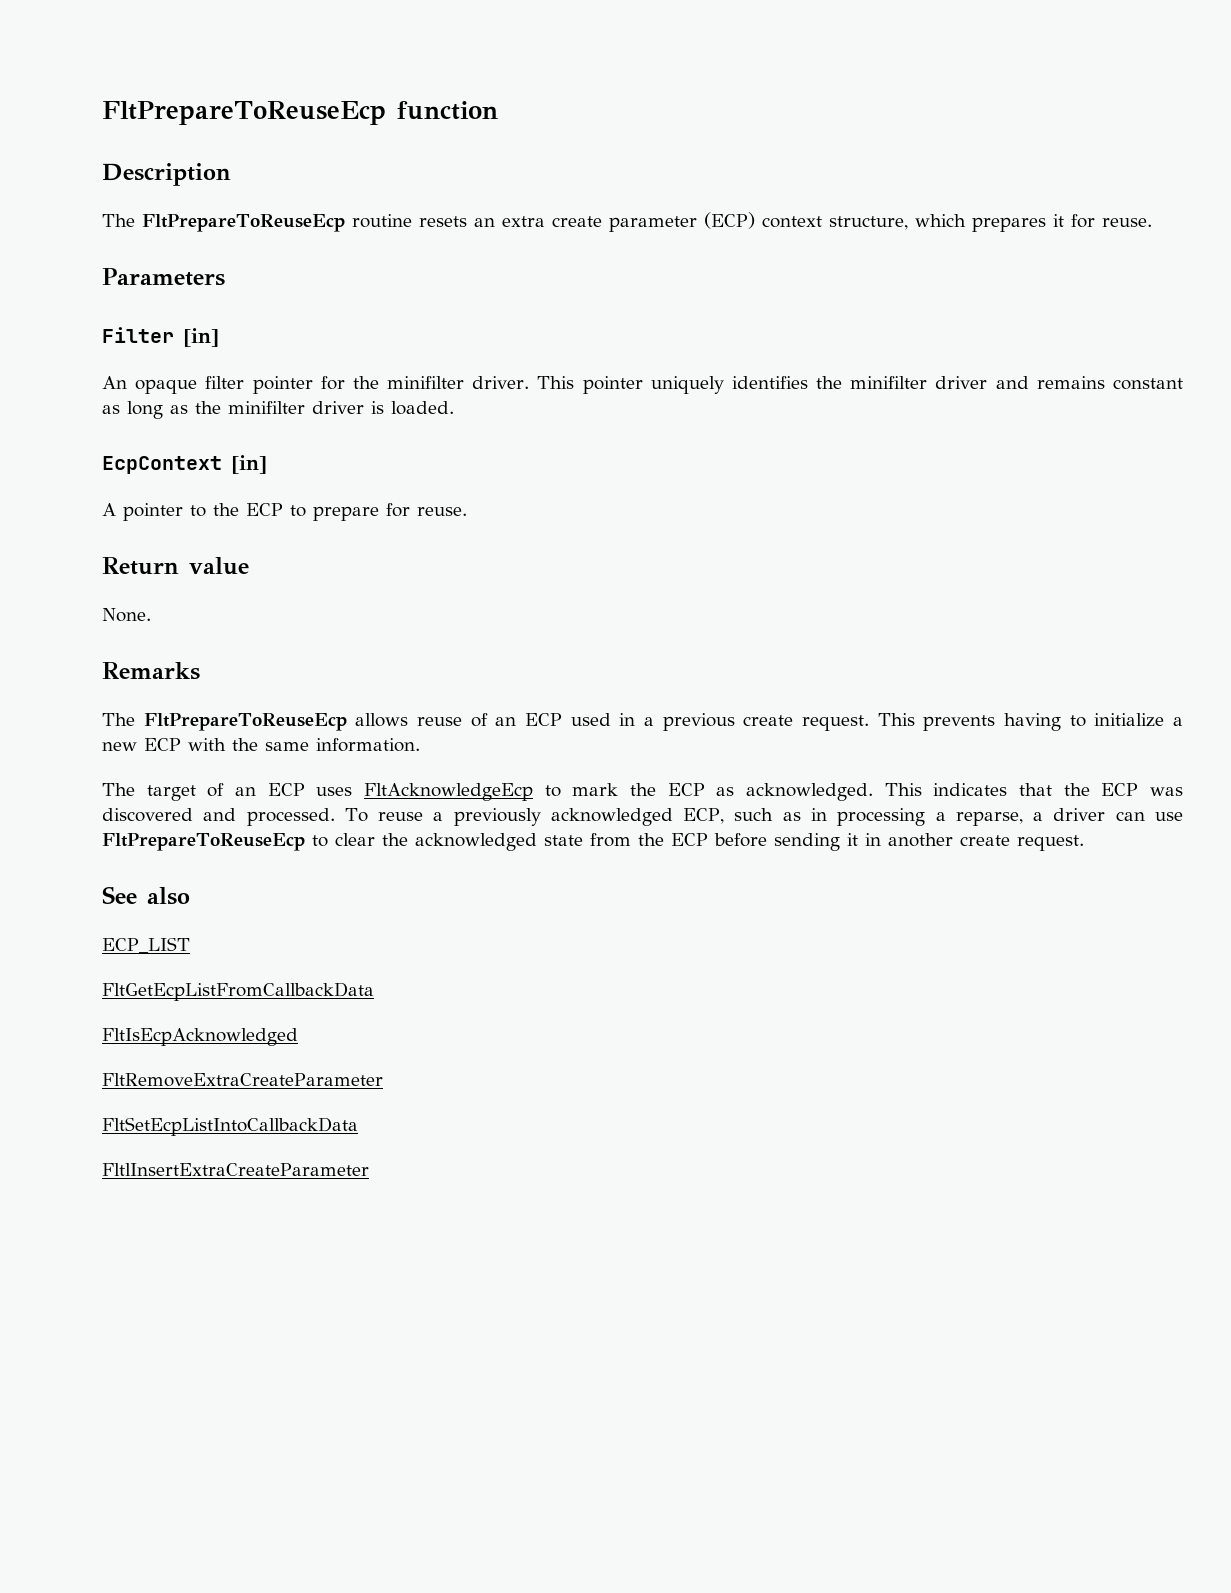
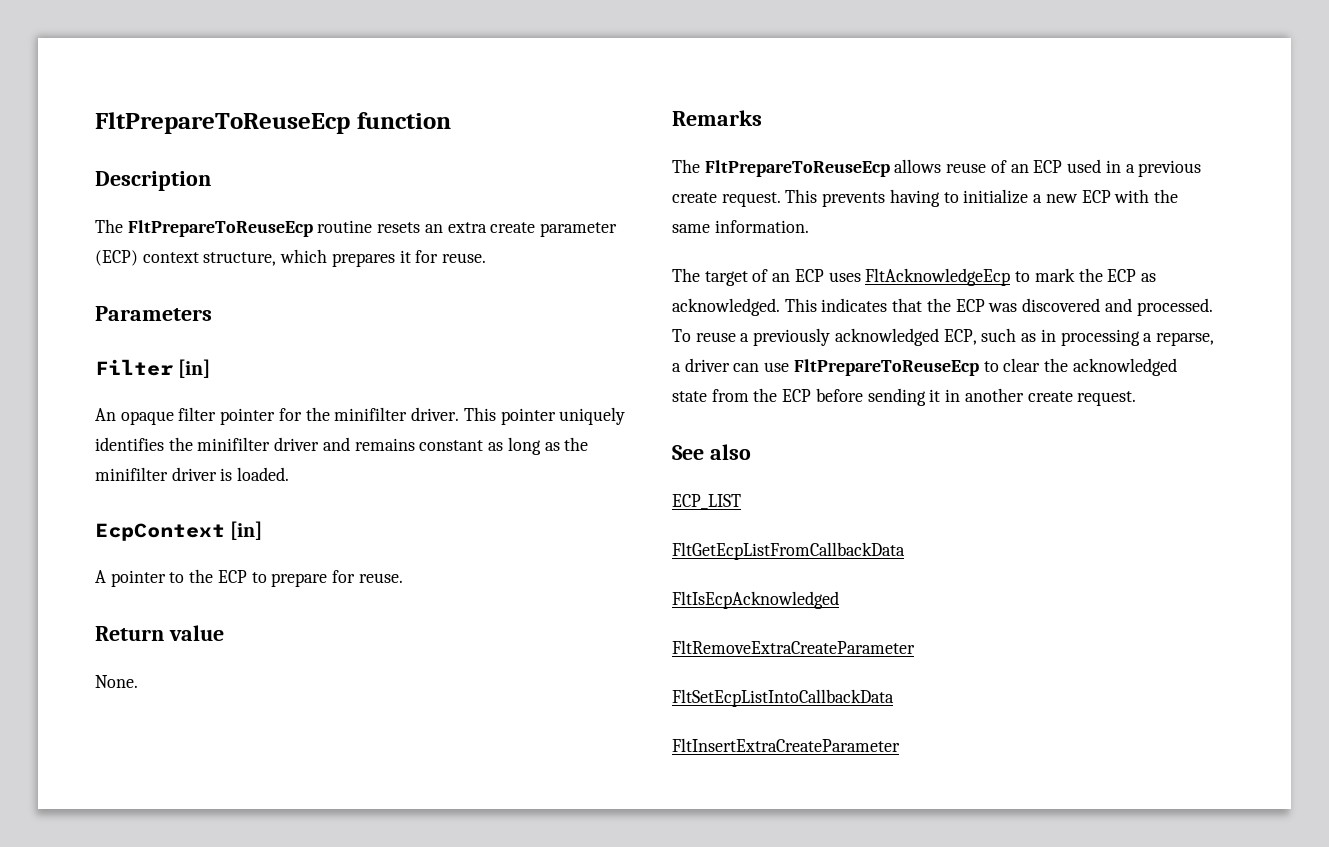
[102,1163,369,1176] FltlInsertExtraCreateParameter -> [672,738,900,752] FltInsertExtraCreateParameter

